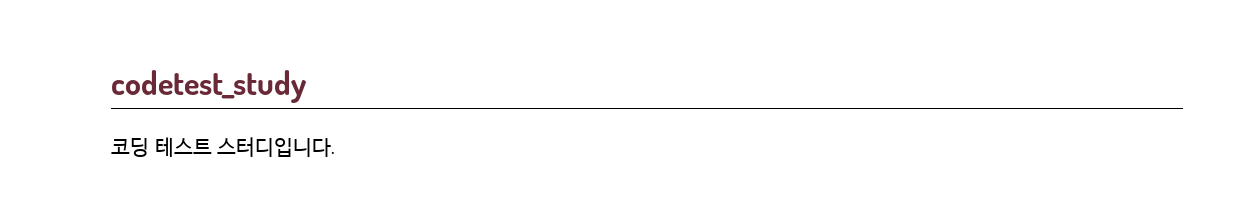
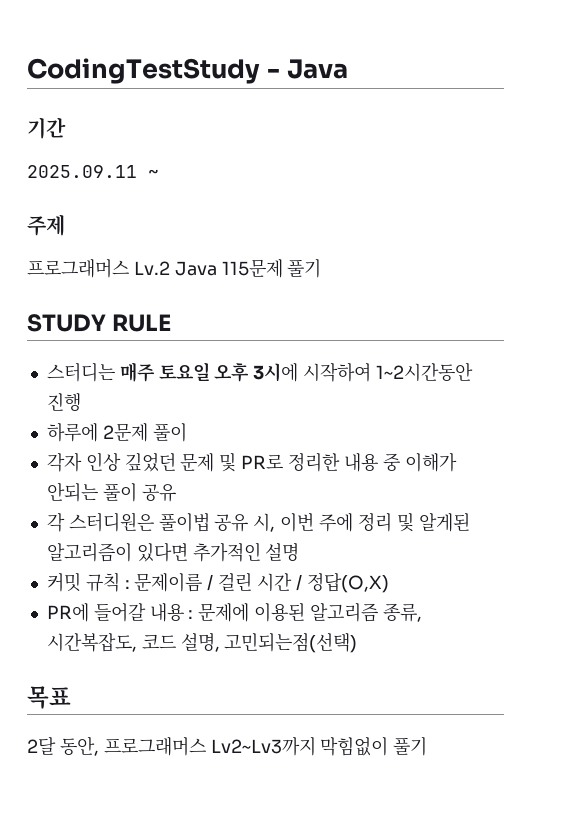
[111,70,306,103] [111,137,336,157] codetest_study // 코딩 테스트 스터디입니다. -> [27,58,348,84] [27,117,66,139] [27,165,159,178] [27,214,65,236] [27,259,322,278] [27,314,172,332] [46,362,473,382] [46,393,81,411] [46,423,187,442] [46,452,457,472] [46,482,176,502] [46,512,470,532] [46,542,300,562] [46,572,389,593] [46,603,422,622] [46,632,358,653] [27,686,71,709] [27,736,428,756] CodingTestStudy - Java // 기간 // 2025.09.11 ~ // 주제 // 프로그래머스 Lv.2 Java 115문제 풀기 // STUDY RULE // 스터디는 매주 토요일 오후 3시에 시작하여 1~2시간동안 진행 // 하루에 2문제 풀이 // 각자 인상 깊었던 문제 및 PR로 정리한 내용 중 이해가 안되는 풀이 공유 // 각 스터디원은 풀이법 공유 시, 이번 주에 정리 및 알게된 알고리즘이 있다면 추가적인 설명 // 커밋 규칙 : 문제이름 / 걸린 시간 / 정답(O,X) // PR에 들어갈 내용 : 문제에 이용된 알고리즘 종류, 시간복잡도, 코드 설명, 고민되는점(선택) // 목표 // 2달 동안, 프로그래머스 Lv2~Lv3까지 막힘없이 풀기

